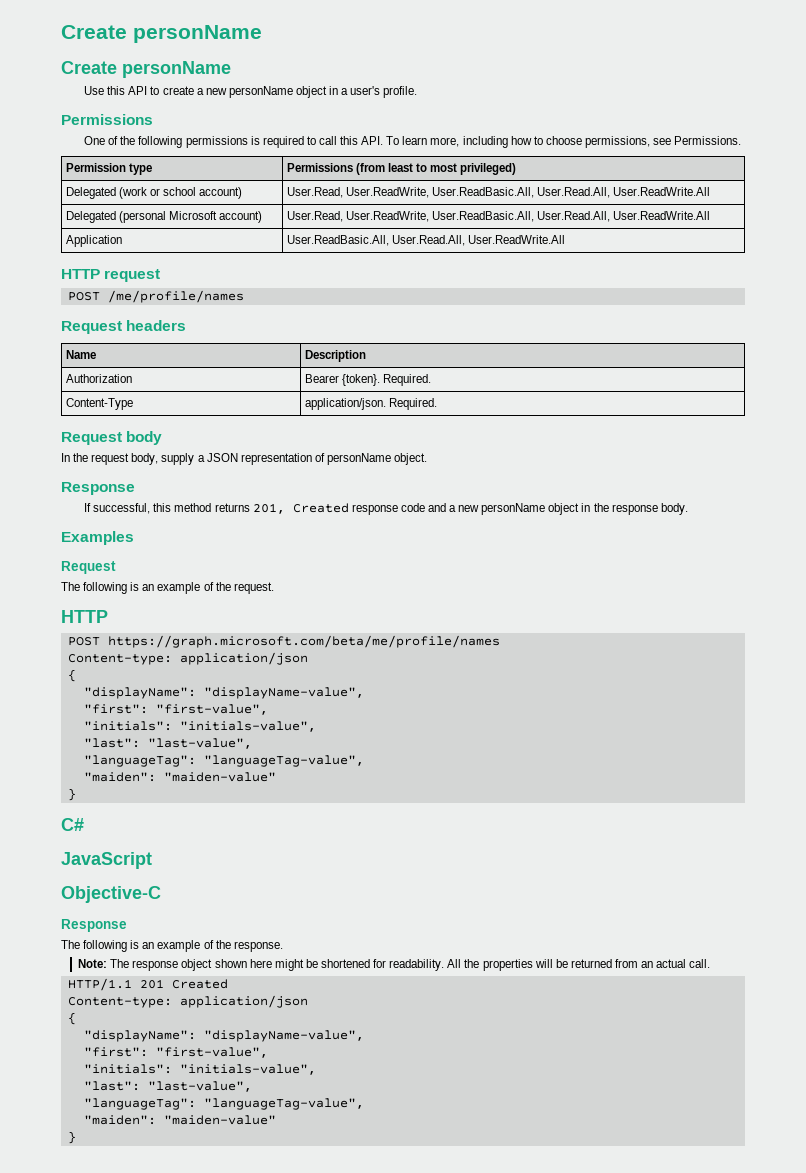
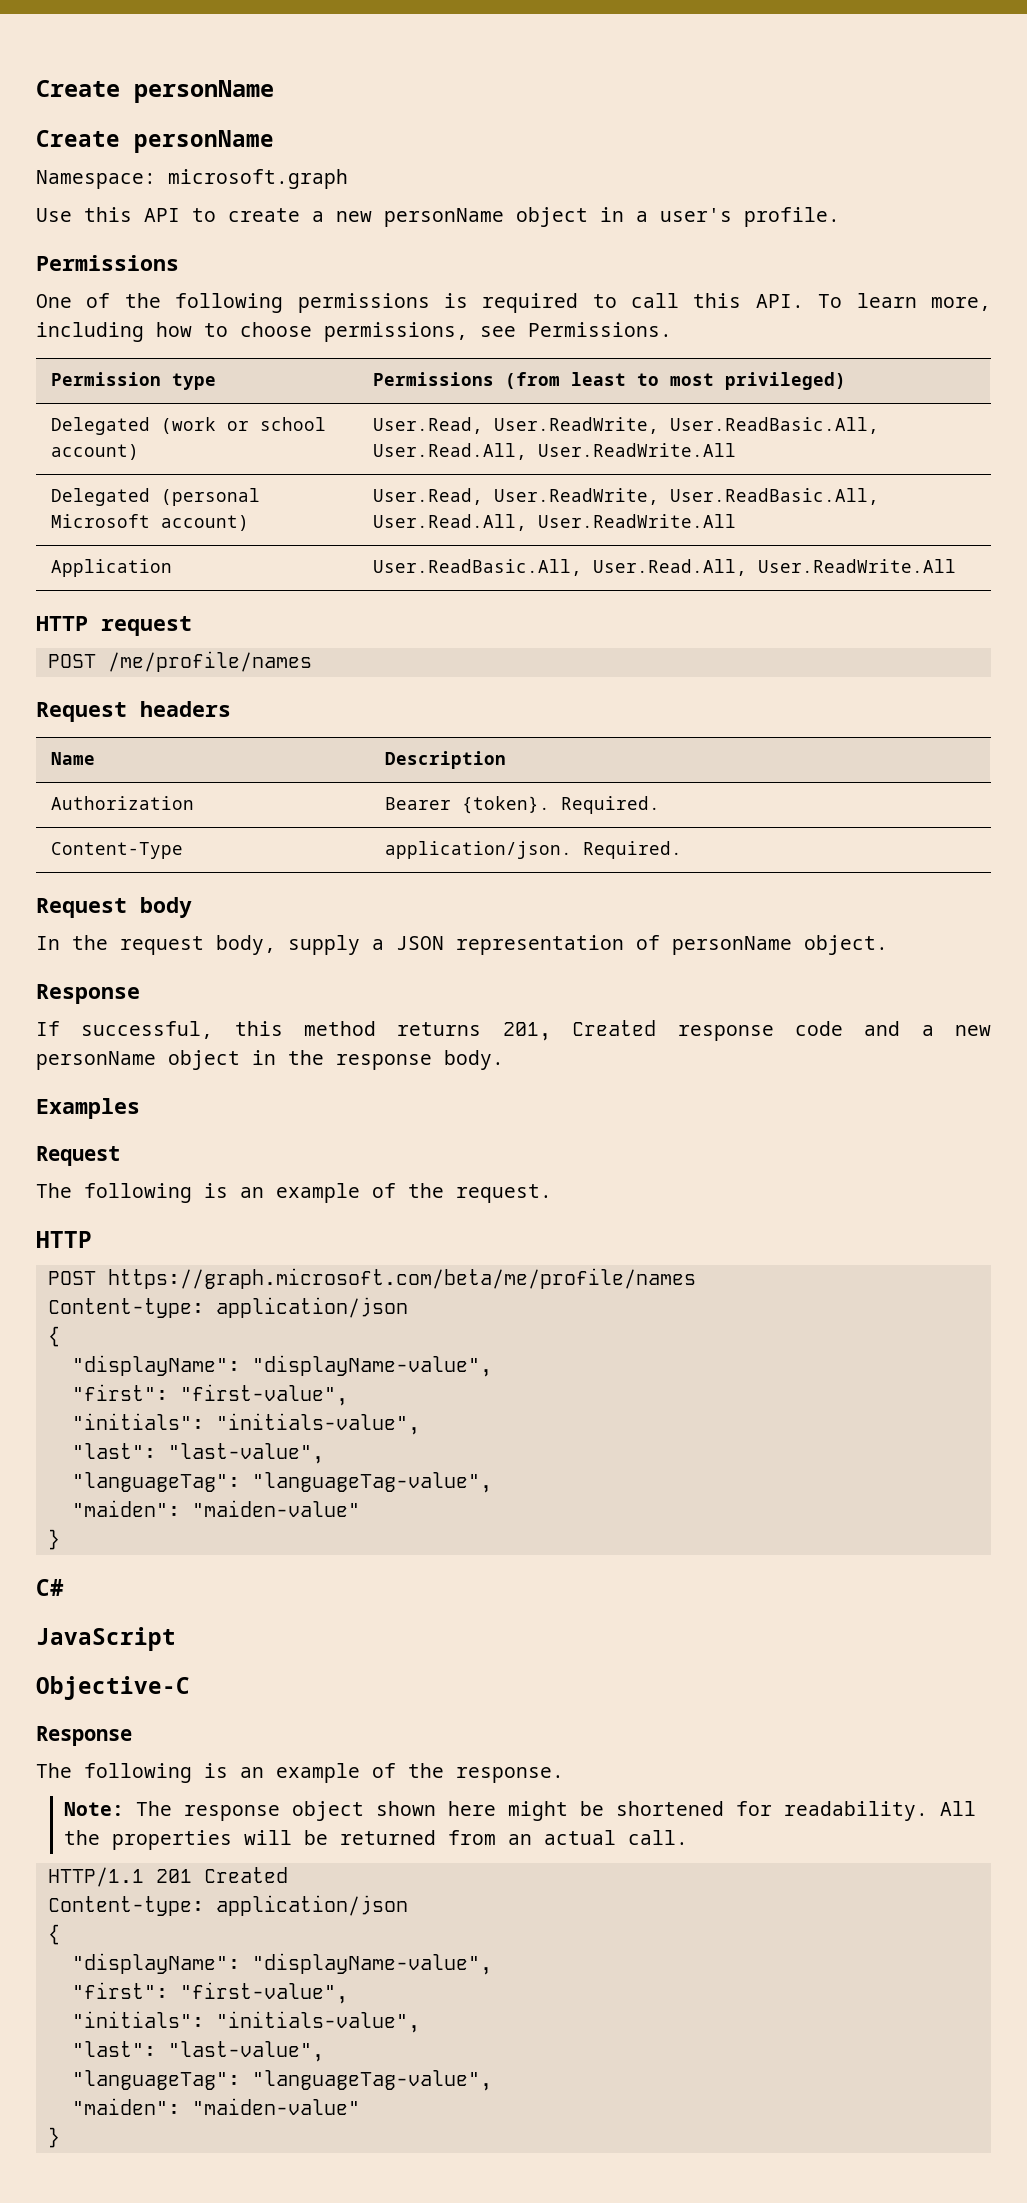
(231, 69) none -> [36,169,348,189] // Namespace: microsoft.graph

